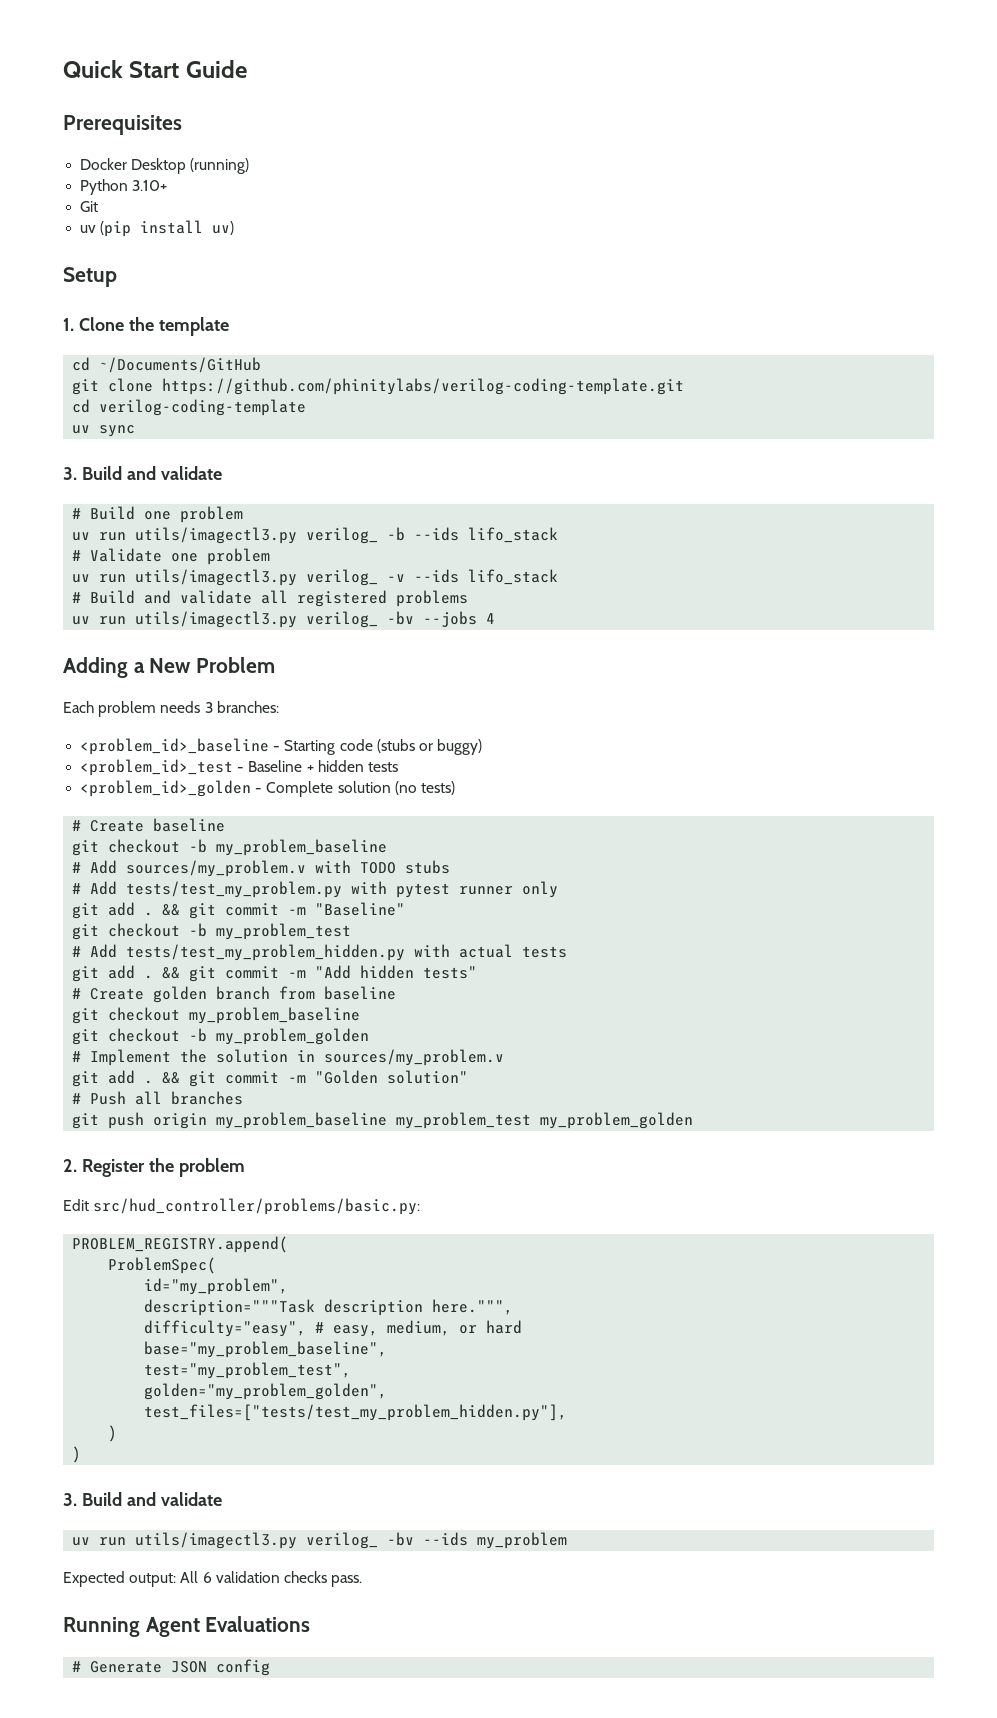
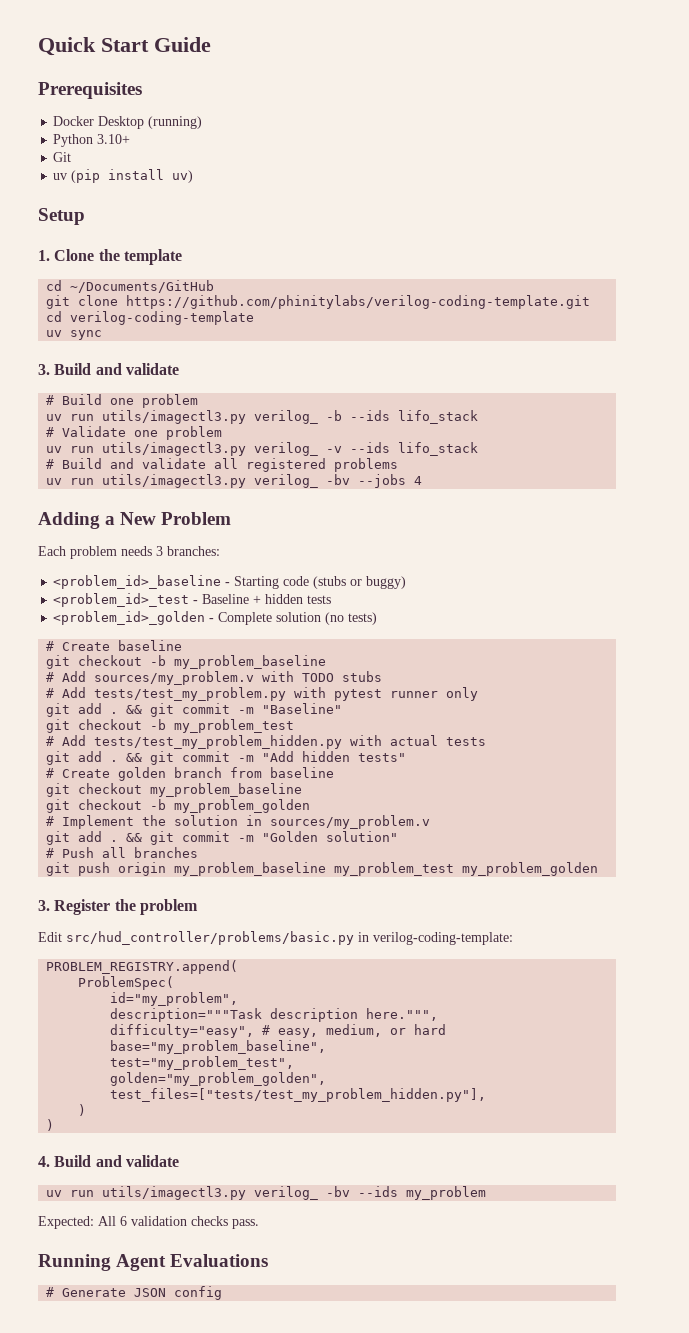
[63,1159,77,1172] 2. -> [38,900,50,911] 3.
[93,1198,421,1215] src/hud_controller/problems/basic.py: -> [66,931,513,945] src/hud_controller/problems/basic.py in verilog-coding-template:
[63,1493,77,1506] 3. -> [38,1156,50,1167] 4.
[63,1571,177,1587] Expected output: -> [38,1216,94,1229] Expected:

